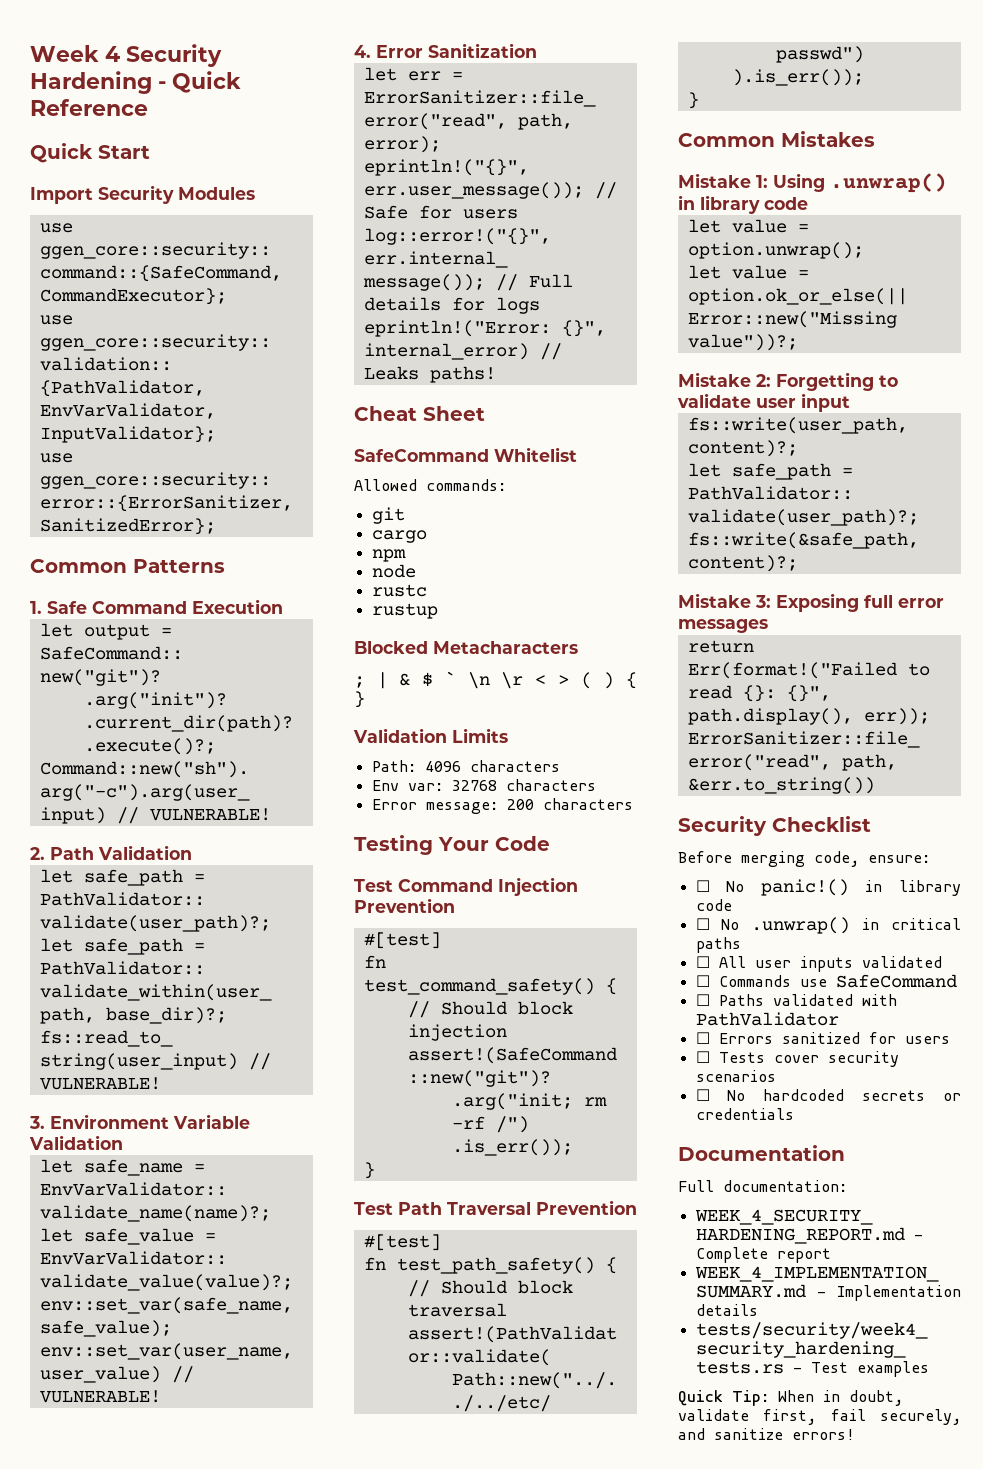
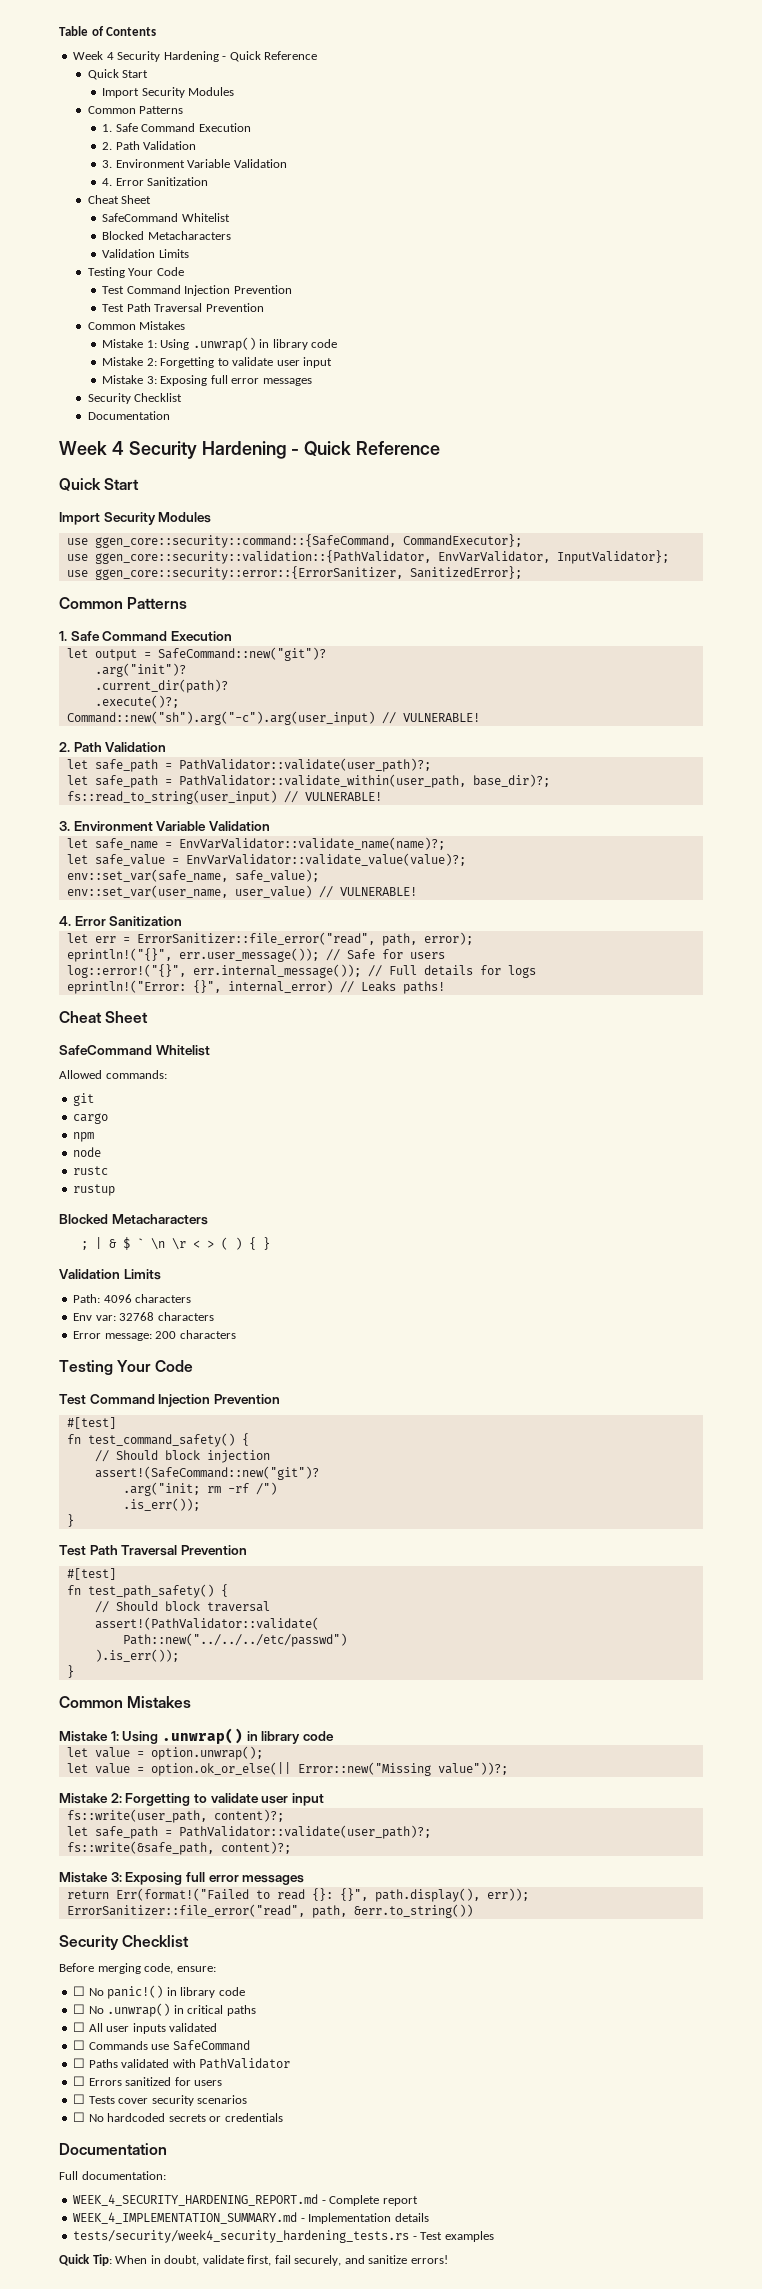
(30, 53) none -> [59,26,157,36] [73,51,318,62] [87,69,149,80] [102,87,235,98] [87,106,184,114] [102,123,251,132] [102,141,197,150] [102,159,287,168] [102,177,209,186] [87,195,152,204] [102,213,230,222] [102,231,231,240] [102,249,189,258] [87,267,184,278] [102,285,292,296] [102,303,264,312] [87,321,186,330] [102,337,338,351] [102,357,333,368] [102,375,312,386] [87,393,183,404] [87,411,170,420] Table of Contents // Week 4 Security Hardening - Quick Reference // Quick Start // Import Security Modules // Common Patterns // 1. Safe Command Execution // 2. Path Validation // 3. Environment Variable Validation // 4. Error Sanitization // Cheat Sheet // SafeCommand Whitelist // Blocked Metacharacters // Validation Limits // Testing Your Code // Test Command Injection Prevention // Test Path Traversal Prevention // Common Mistakes // Mistake 1: Using .unwrap() in library code // Mistake 2: Forgetting to validate user input // Mistake 3: Exposing full error messages // Security Checklist // Documentation //

